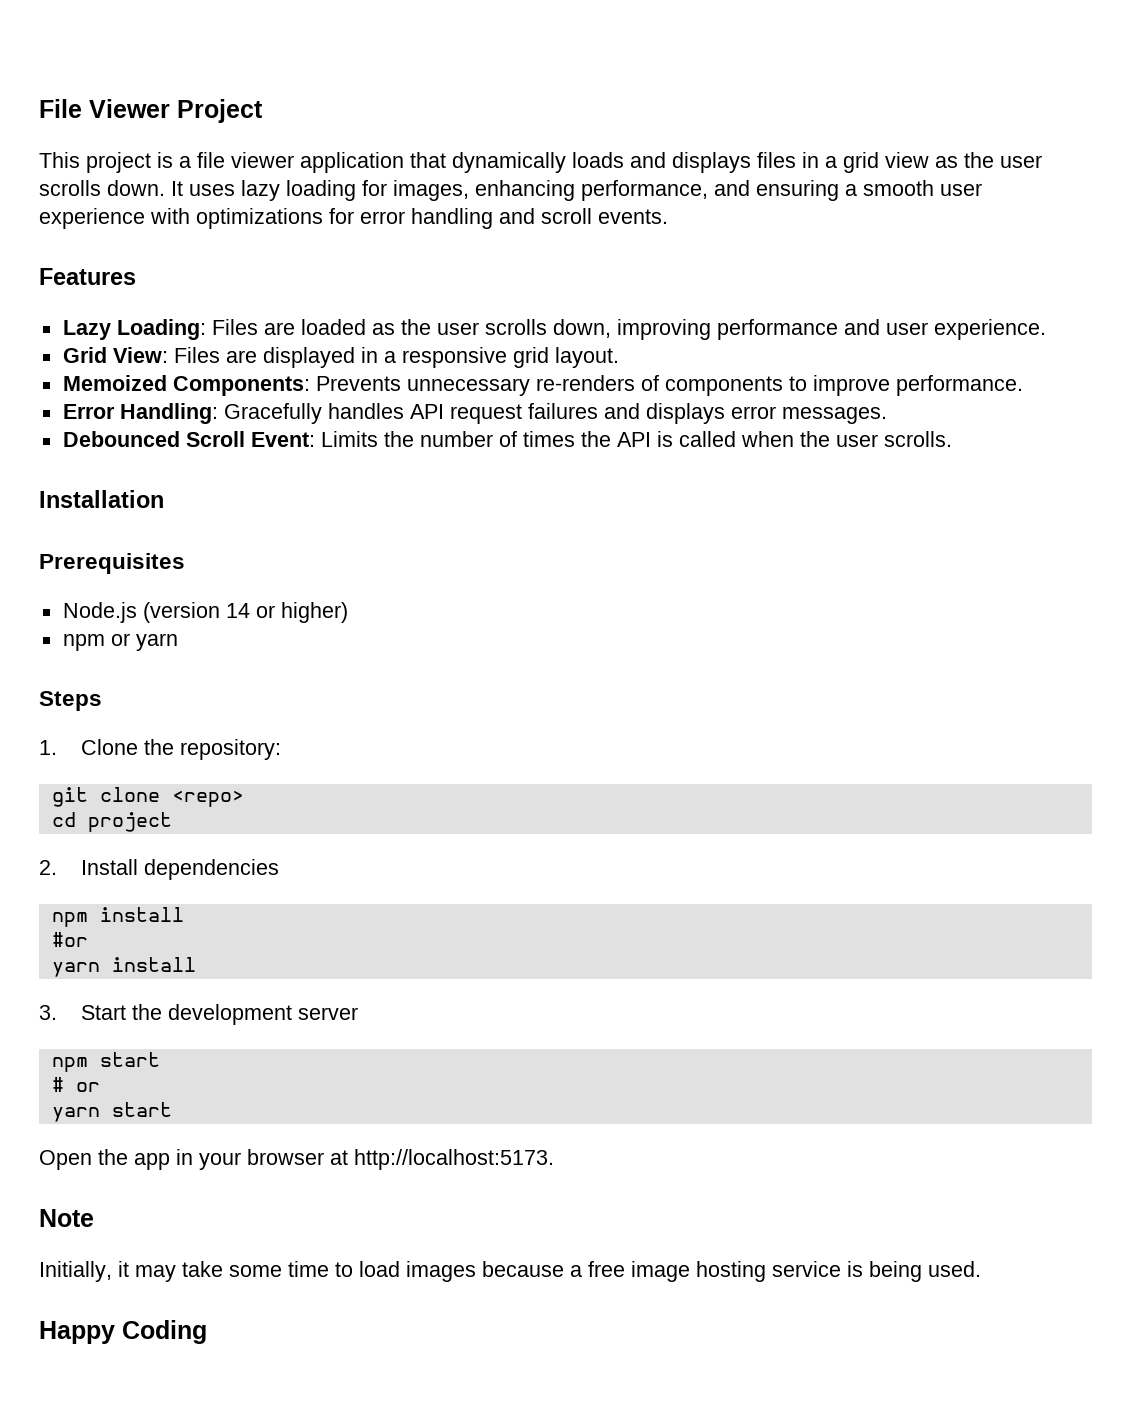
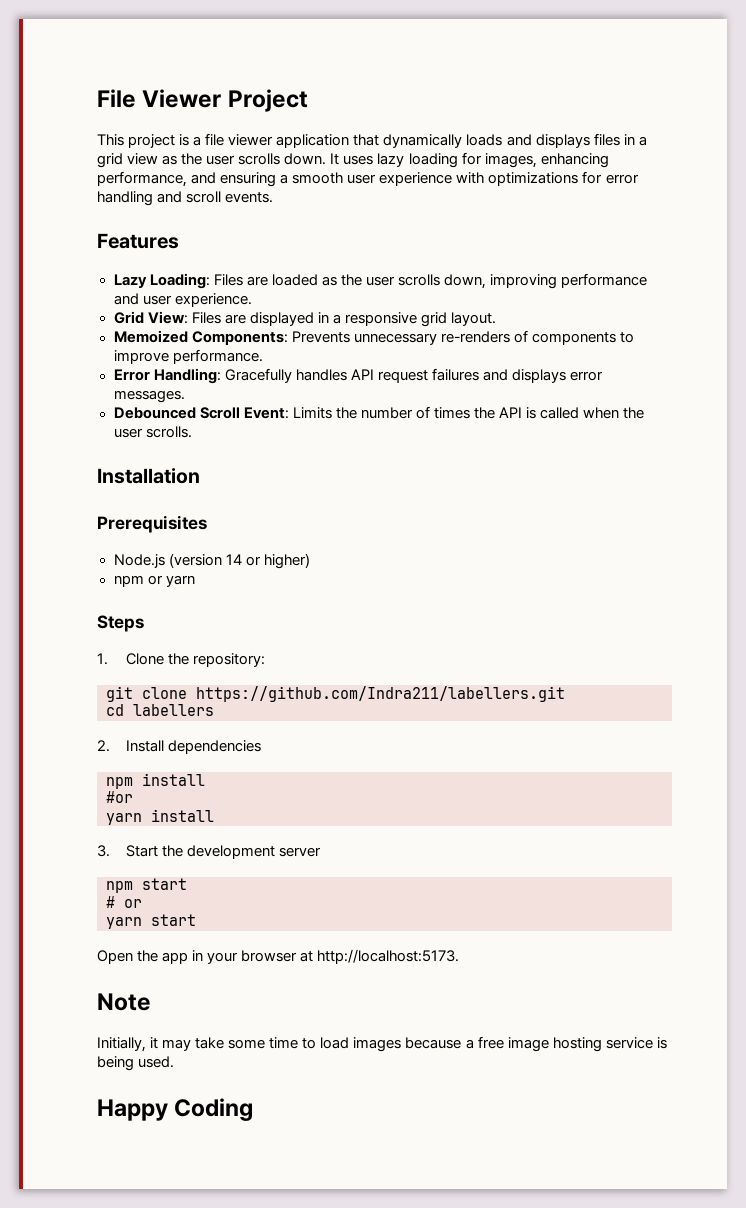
[171,790,244,807] <repo> -> [196,686,565,702] https://github.com/Indra211/labellers.git
[87,812,172,832] project -> [133,704,214,716] labellers

